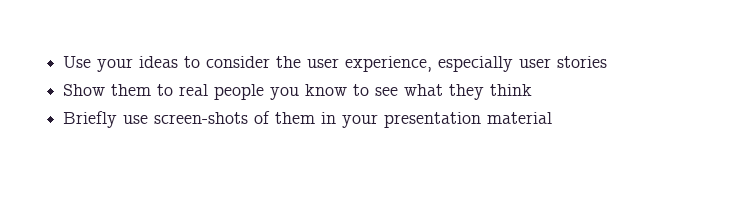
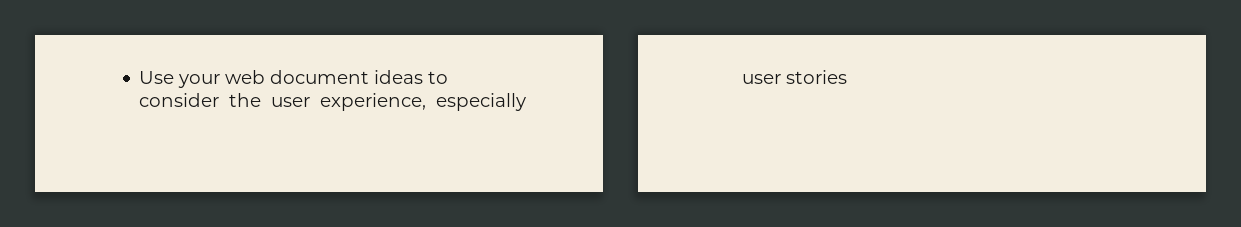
(134, 65) none -> [225,70,370,84] web document
[63,84,533,100] [63,111,553,128] // Show them to real people you know to see what they think // Briefly use screen-shots of them in your presentation material -> (848, 77) none

